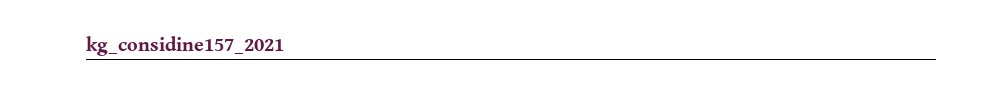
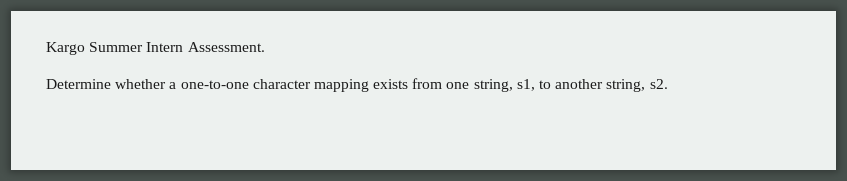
[86,36,284,56] kg_considine157_2021 -> [46,42,265,55] [46,78,668,92] Kargo Summer Intern Assessment. // Determine whether a one-to-one character mapping exists from one string, s1, to another string, s2.

